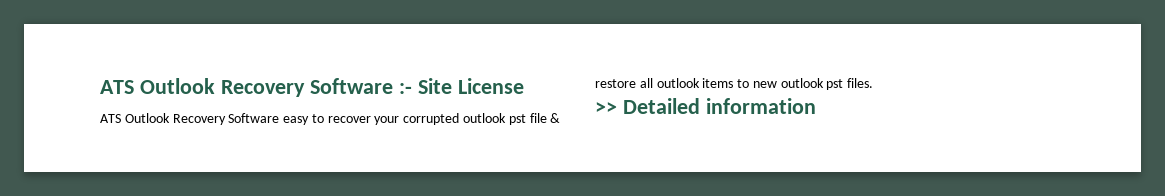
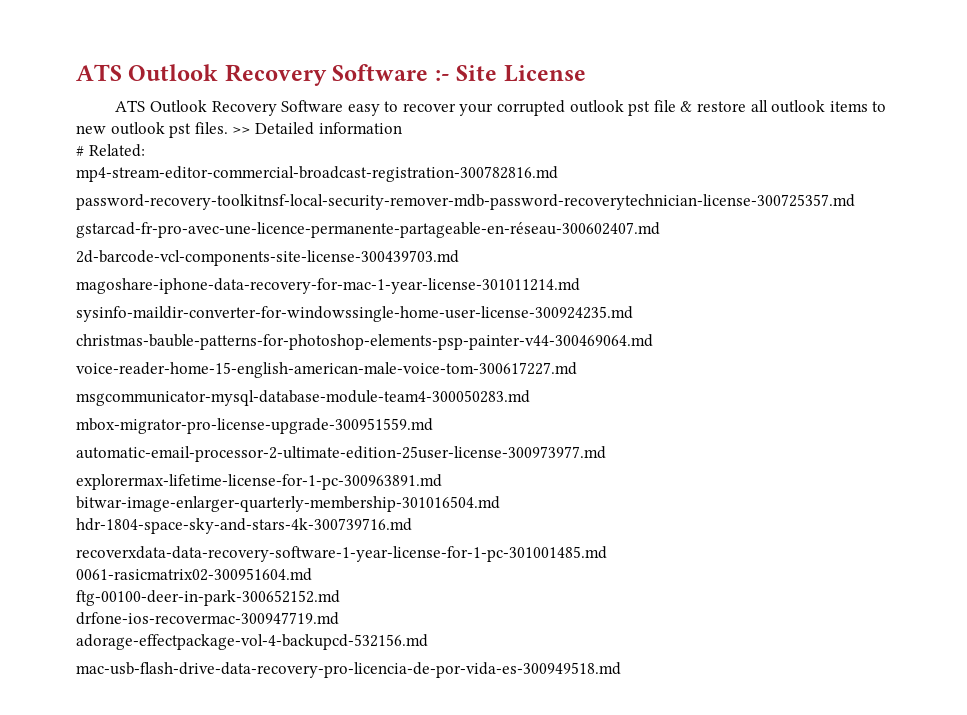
(874, 83) // -> (228, 128) none
(816, 106) none -> [76,144,145,157] [76,166,558,182] [76,194,855,210] [76,222,660,238] [76,250,459,266] [76,278,580,294] [76,306,633,322] [76,334,653,350] [76,362,577,378] [76,390,530,406] [76,418,433,434] [76,446,606,462] [76,474,442,490] [76,496,500,512] [76,518,412,534] [76,546,607,562] [76,568,312,581] [76,590,340,606] [76,612,339,625] [76,634,428,650] [76,662,621,678] // # Related: // mp4-stream-editor-commercial-broadcast-registration-300782816.md // password-recovery-toolkitnsf-local-security-remover-mdb-password-recoverytechnician-license-300725357.md // gstarcad-fr-pro-avec-une-licence-permanente-partageable-en-réseau-300602407.md // 2d-barcode-vcl-components-site-license-300439703.md // magoshare-iphone-data-recovery-for-mac-1-year-license-301011214.md // sysinfo-maildir-converter-for-windowssingle-home-user-license-300924235.md // christmas-bauble-patterns-for-photoshop-elements-psp-painter-v44-300469064.md // voice-reader-home-15-english-american-male-voice-tom-300617227.md // msgcommunicator-mysql-database-module-team4-300050283.md // mbox-migrator-pro-license-upgrade-300951559.md // automatic-email-processor-2-ultimate-edition-25user-license-300973977.md // explorermax-lifetime-license-for-1-pc-300963891.md // bitwar-image-enlarger-quarterly-membership-301016504.md // hdr-1804-space-sky-and-stars-4k-300739716.md // recoverxdata-data-recovery-software-1-year-license-for-1-pc-301001485.md // 0061-rasicmatrix02-300951604.md // ftg-00100-deer-in-park-300652152.md // drfone-ios-recovermac-300947719.md // adorage-effectpackage-vol-4-backupcd-532156.md // mac-usb-flash-drive-data-recovery-pro-licencia-de-por-vida-es-300949518.md

